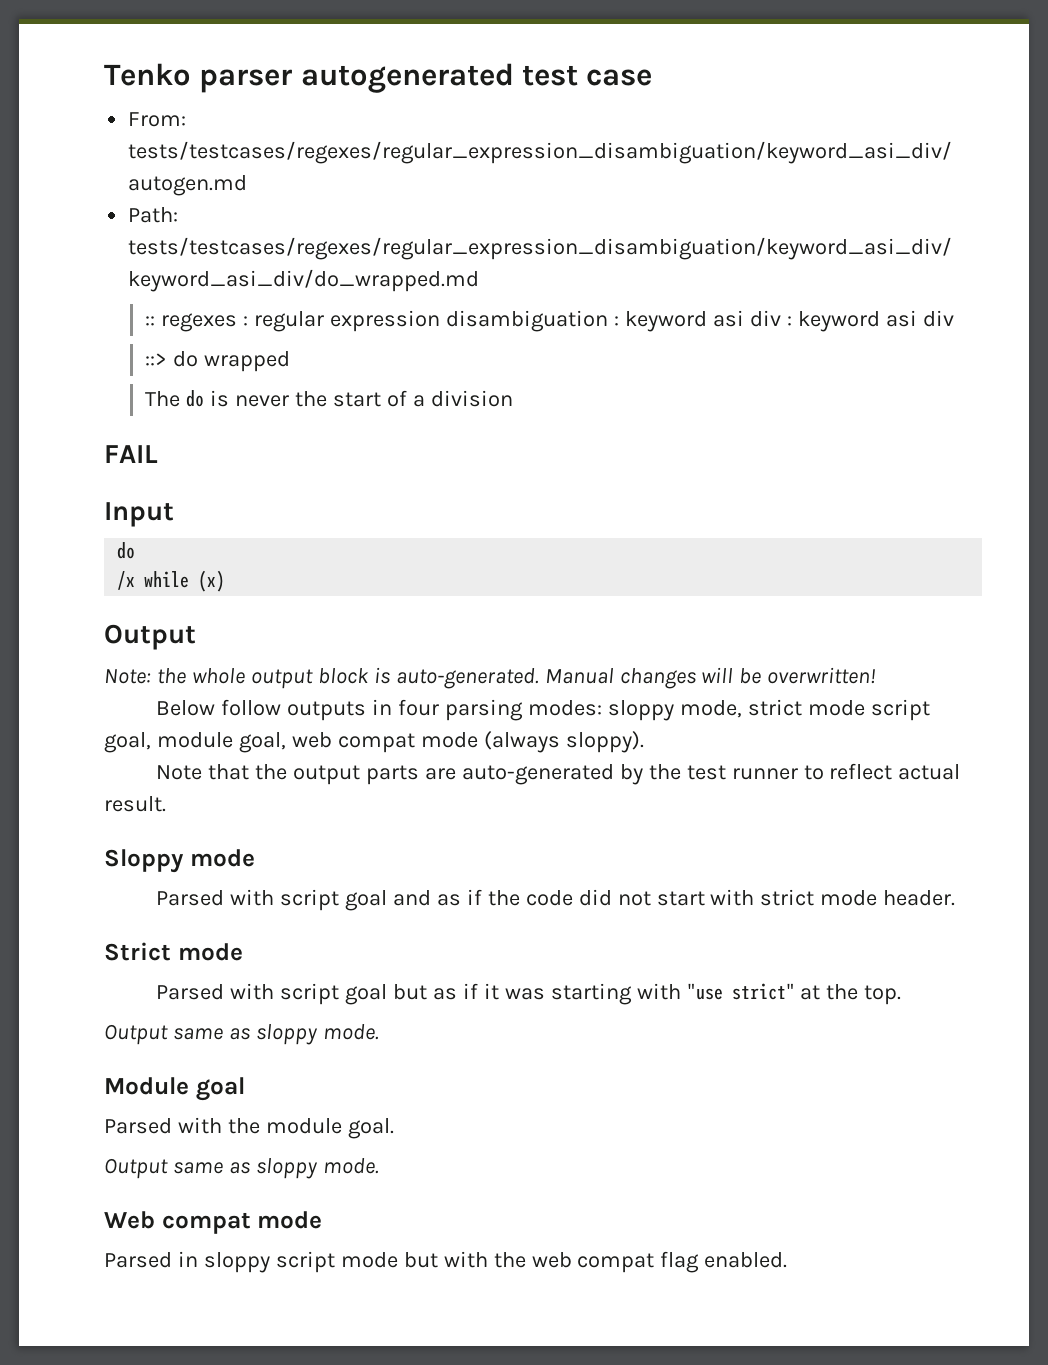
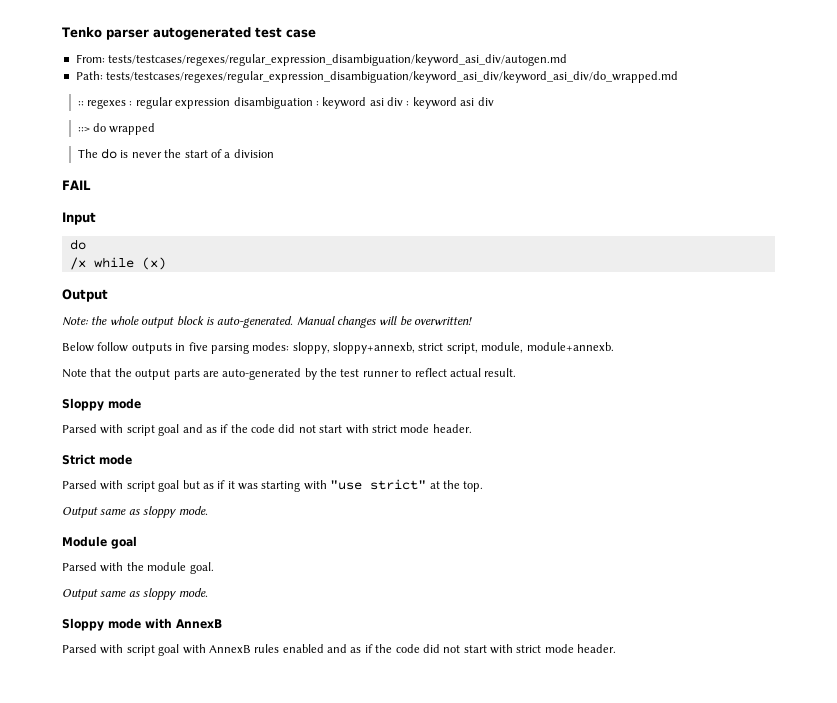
[397,699,439,716] four -> [188,342,208,351] five
[607,699,930,721] [104,731,644,753] sloppy mode, strict mode script goal, module goal, web compat mode (always sloppy). -> [292,342,614,354] sloppy, sloppy+annexb, strict script, module, module+annexb.
[104,1211,323,1234] [104,1251,788,1273] Web compat mode // Parsed in sloppy script mode but with the web compat flag enabled. -> [62,618,222,631] [62,644,617,656] Sloppy mode with AnnexB // Parsed with script goal with AnnexB rules enabled and as if the code did not start with strict mode header.

